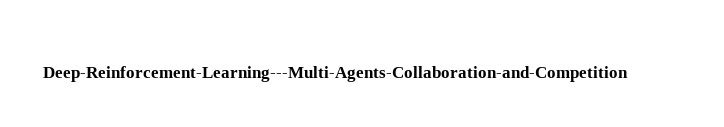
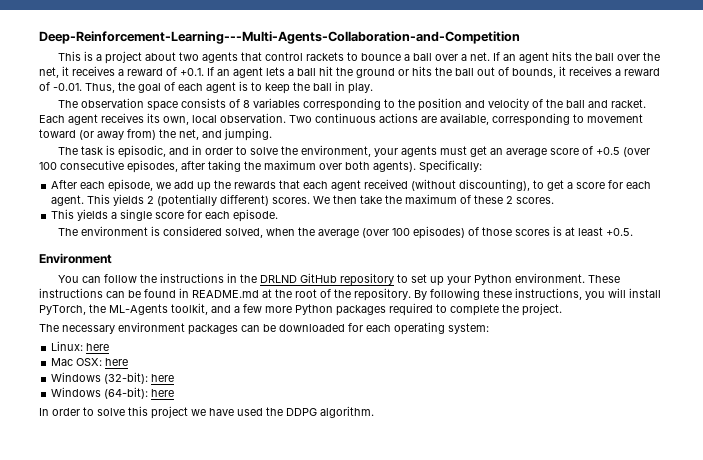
(628, 74) none -> [58,51,661,64] [39,66,660,78] [39,81,373,94] [58,98,647,111] [39,113,643,126] [39,128,272,141] [58,145,651,158] [39,160,482,173] [51,179,652,192] [51,194,555,207] [51,209,279,222] [58,226,634,239] [39,253,112,264] [58,273,621,286] [39,288,661,301] [39,303,562,316] [39,322,489,335] [51,341,110,351] [51,358,129,366] [51,372,175,384] [51,387,175,399] [39,406,374,419] // This is a project about two agents that control rackets to bounce a ball over a net. If an agent hits the ball over the net, it receives a reward of +0.1. If an agent lets a ball hit the ground or hits the ball out of bounds, it receives a reward of -0.01. Thus, the goal of each agent is to keep the ball in play. // The observation space consists of 8 variables corresponding to the position and velocity of the ball and racket. Each agent receives its own, local observation. Two continuous actions are available, corresponding to movement toward (or away from) the net, and jumping. // The task is episodic, and in order to solve the environment, your agents must get an average score of +0.5 (over 100 consecutive episodes, after taking the maximum over both agents). Specifically: // After each episode, we add up the rewards that each agent received (without discounting), to get a score for each agent. This yields 2 (potentially different) scores. We then take the maximum of these 2 scores. // This yields a single score for each episode. // The environment is considered solved, when the average (over 100 episodes) of those scores is at least +0.5. // Environment // You can follow the instructions in the DRLND GitHub repository to set up your Python environment. These instructions can be found in README.md at the root of the repository. By following these instructions, you will install PyTorch, the ML-Agents toolkit, and a few more Python packages required to complete the project. // The necessary environment packages can be downloaded for each operating system: // Linux: here // Mac OSX: here // Windows (32-bit): here // Windows (64-bit): here // In order to solve this project we have used the DDPG algorithm.

